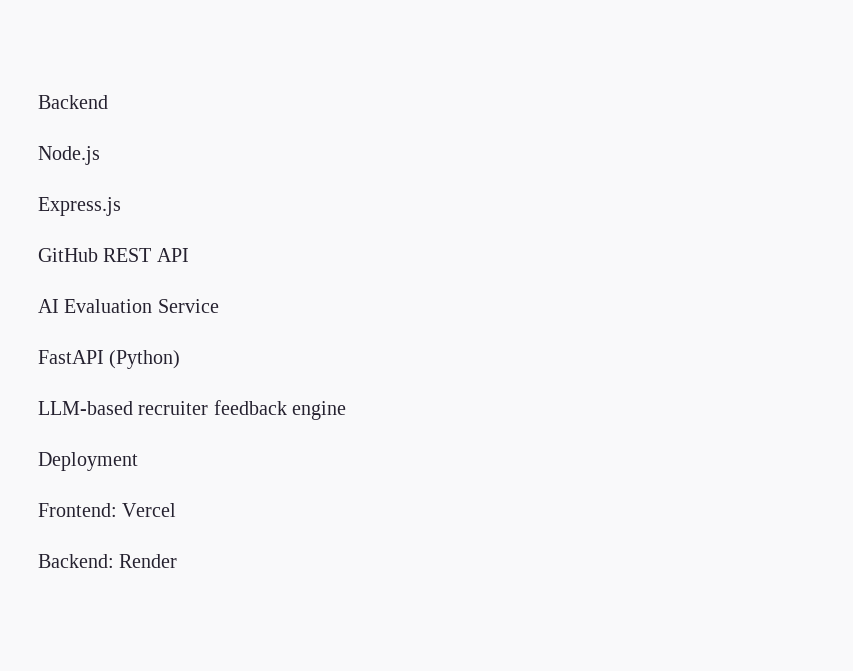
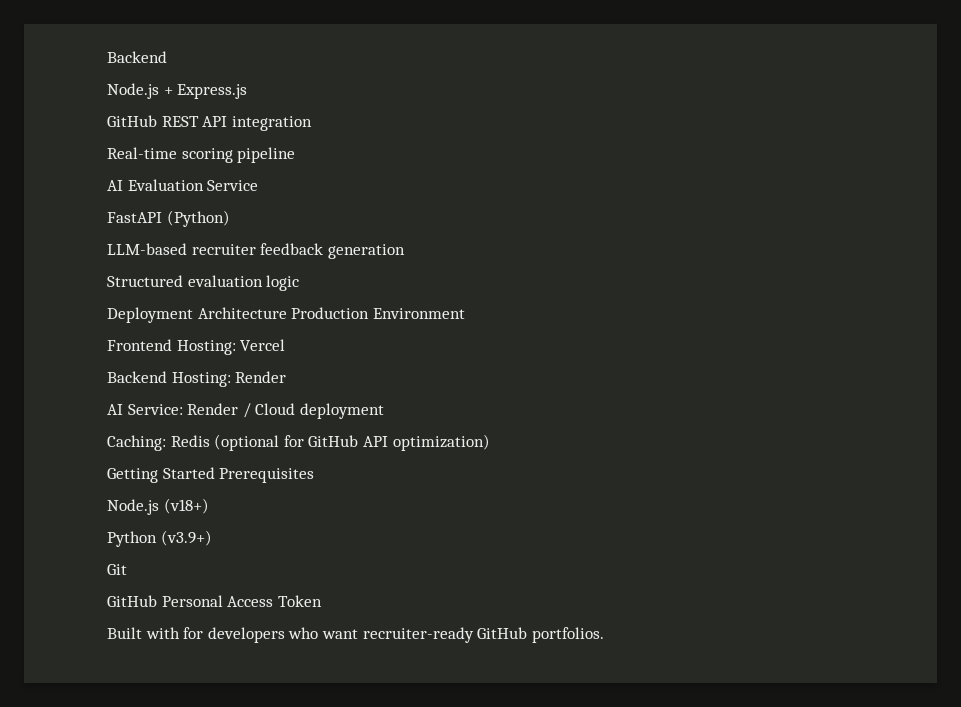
(100, 155) // -> [163,87,173,95] +
(189, 255) none -> [231,116,312,131] [107,147,296,163] integration // Real-time scoring pipeline
[292,401,347,420] [38,452,138,471] [38,503,117,517] engine // Deployment // Frontend: -> [327,244,405,259] [107,275,300,291] [107,307,465,323] [107,339,236,355] generation // Structured evaluation logic // Deployment Architecture Production Environment // Frontend Hosting:
[38,554,178,568] Backend: Render -> [107,371,287,387] [107,403,384,419] [107,434,490,451] [107,467,315,483] [107,498,209,515] [107,530,212,547] [107,564,127,575] [107,595,322,607] [107,627,604,643] Backend Hosting: Render // AI Service: Render / Cloud deployment // Caching: Redis (optional for GitHub API optimization) // Getting Started Prerequisites // Node.js (v18+) // Python (v3.9+) // Git // GitHub Personal Access Token // Built with for developers who want recruiter-ready GitHub portfolios.

